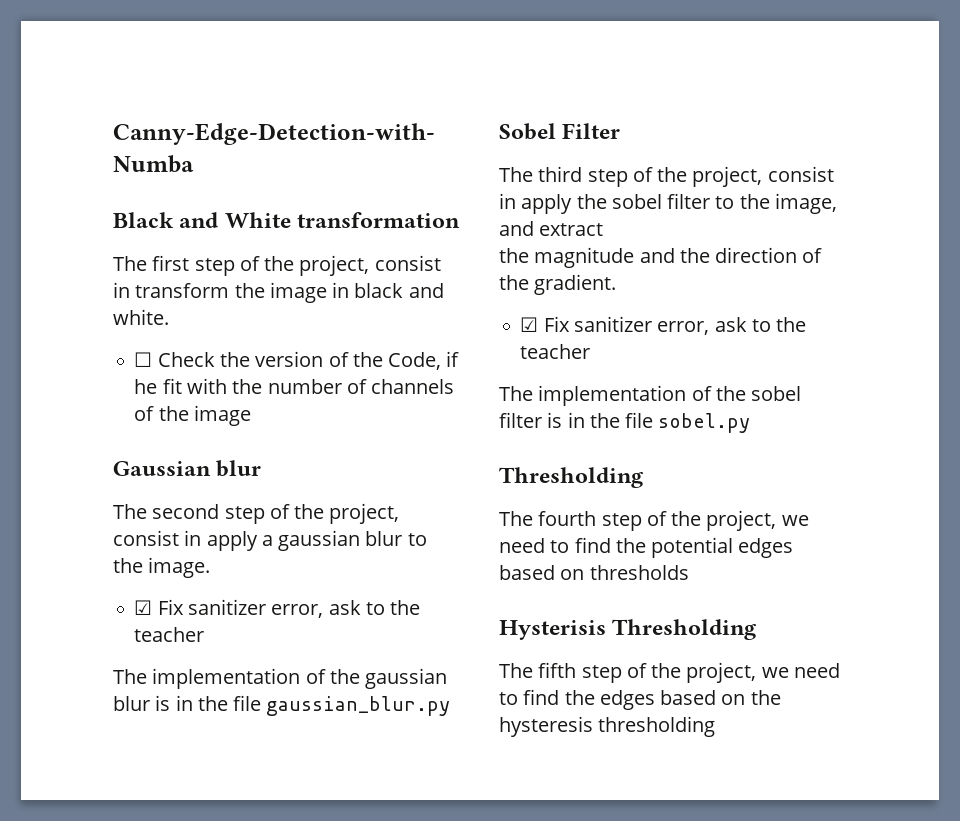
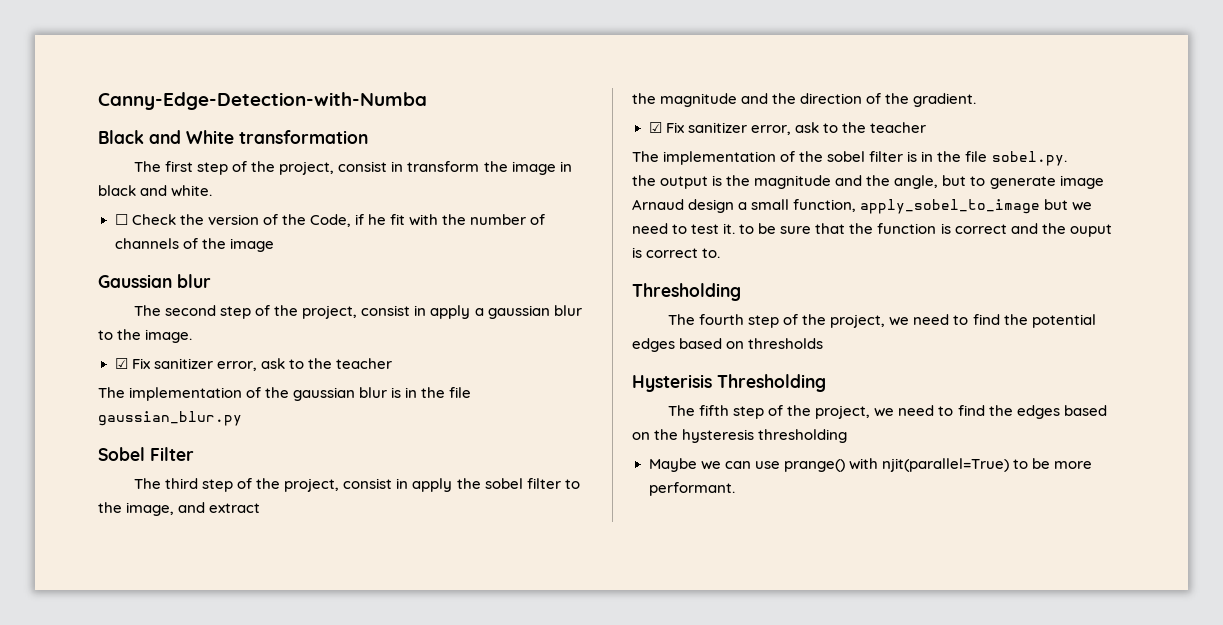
[658,413,751,433] sobel.py -> [991,151,1067,166] [632,175,1104,189] [632,199,1093,214] [632,223,1112,237] [632,247,721,258] sobel.py. // the output is the magnitude and the angle, but to generate image Arnaud design a small function, apply_sobel_to_image but we need to test it. to be sure that the function is correct and the ouput is correct to.
(716, 726) none -> [648,458,1092,472] [648,482,735,496] // Maybe we can use prange() with njit(parallel=True) to be more performant.

